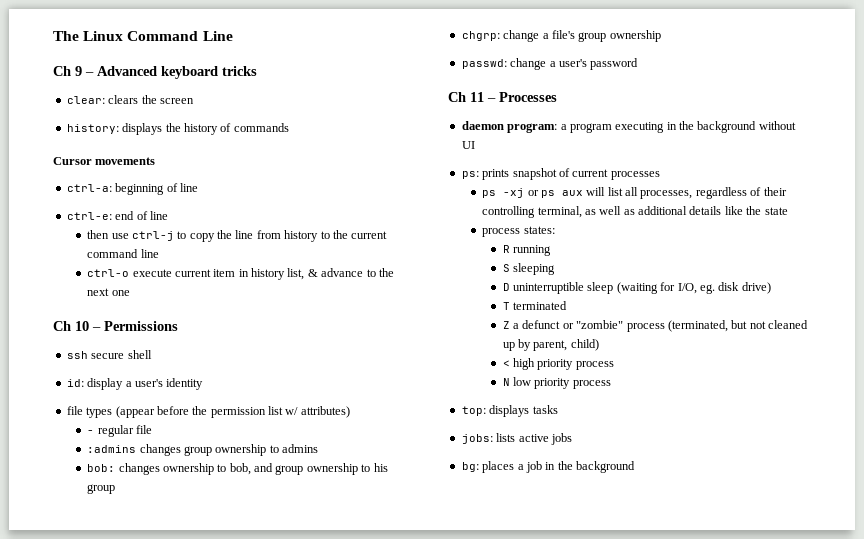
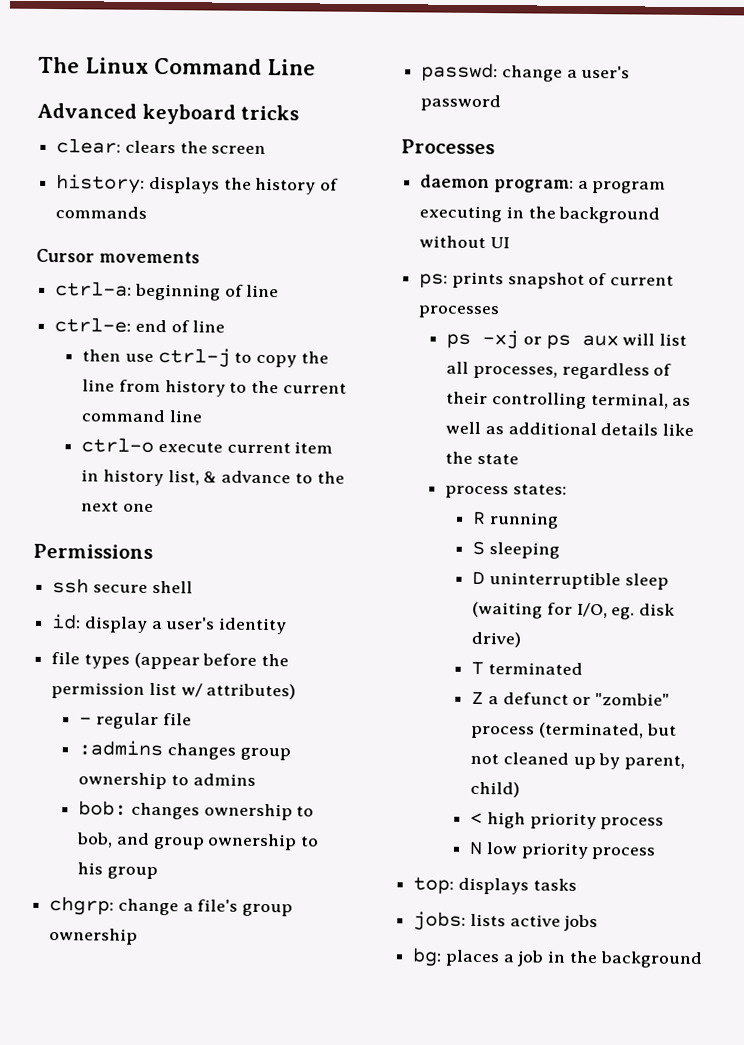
[53,66,94,76] Ch 9 – -> (316, 67) none
[53,321,101,331] Ch 10 – -> (154, 507) none
[448,92,496,102] Ch 11 – -> (502, 103) none

